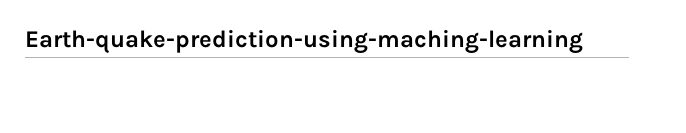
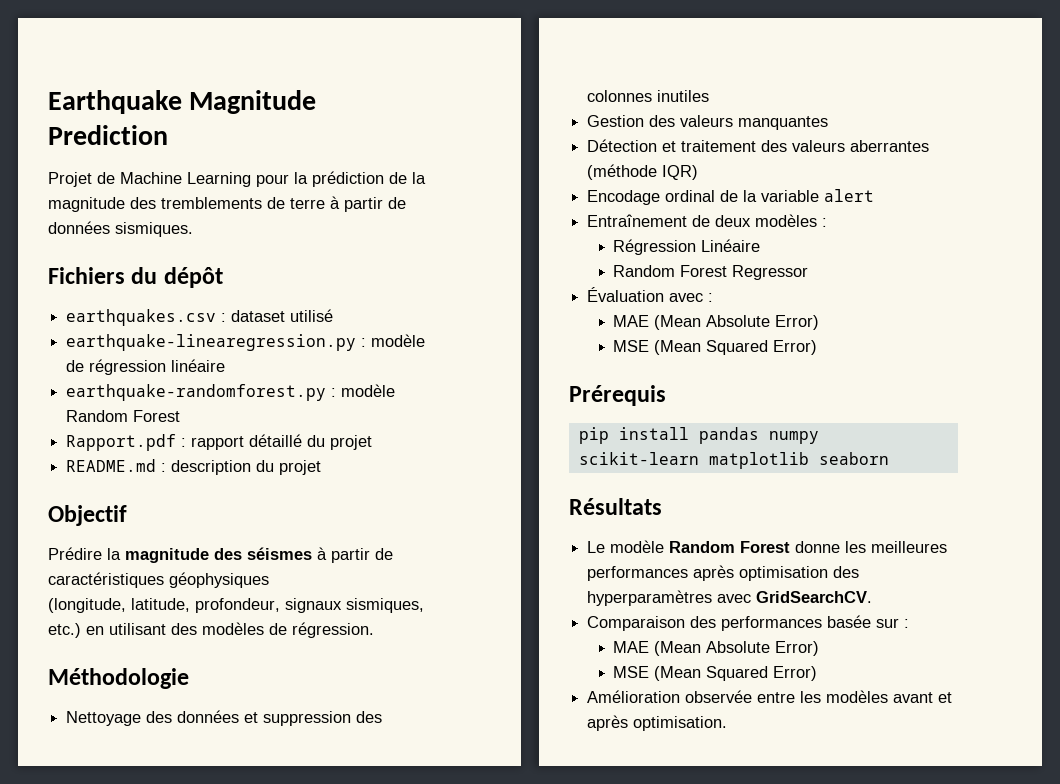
[25,29,583,54] Earth-quake-prediction-using-maching-learning -> [48,90,317,114] [48,125,168,145] [48,171,426,187] [48,196,406,212] [48,221,193,237] [48,267,223,288] [66,309,334,326] [66,334,426,351] [66,359,226,375] [66,384,396,401] [66,410,181,422] [66,434,373,451] [66,459,322,475] [48,505,127,526] [48,547,393,563] [48,572,269,588] [48,598,424,613] [48,622,374,638] [48,668,189,689] [66,710,383,726] [587,90,710,102] [587,115,829,130] [587,139,930,152] [587,164,699,180] [587,189,875,205] [587,214,828,227] [613,239,761,255] [613,265,809,280] [587,287,714,302] [613,315,820,330] [613,340,818,355] [569,385,666,406] [578,427,819,444] [578,452,889,469] [569,498,662,515] [587,540,948,553] [587,565,860,581] [587,590,873,606] [587,615,910,631] [613,641,820,656] [613,666,818,681] [587,690,953,703] [587,715,728,731] Earthquake Magnitude Prediction // Projet de Machine Learning pour la prédiction de la magnitude des tremblements de terre à partir de données sismiques. // Fichiers du dépôt // earthquakes.csv : dataset utilisé // earthquake-linearegression.py : modèle de régression linéaire // earthquake-randomforest.py : modèle Random Forest // Rapport.pdf : rapport détaillé du projet // README.md : description du projet // Objectif // Prédire la magnitude des séismes à partir de caractéristiques géophysiques // (longitude, latitude, profondeur, signaux sismiques, etc.) en utilisant des modèles de régression. // Méthodologie // Nettoyage des données et suppression des colonnes inutiles // Gestion des valeurs manquantes // Détection et traitement des valeurs aberrantes (méthode IQR) // Encodage ordinal de la variable alert // Entraînement de deux modèles : // Régression Linéaire // Random Forest Regressor // Évaluation avec : // MAE (Mean Absolute Error) // MSE (Mean Squared Error) // Prérequis // pip install pandas numpy scikit-learn matplotlib seaborn // Résultats // Le modèle Random Forest donne les meilleures performances après optimisation des hyperparamètres avec GridSearchCV. // Comparaison des performances basée sur : // MAE (Mean Absolute Error) // MSE (Mean Squared Error) // Amélioration observée entre les modèles avant et après optimisation.

